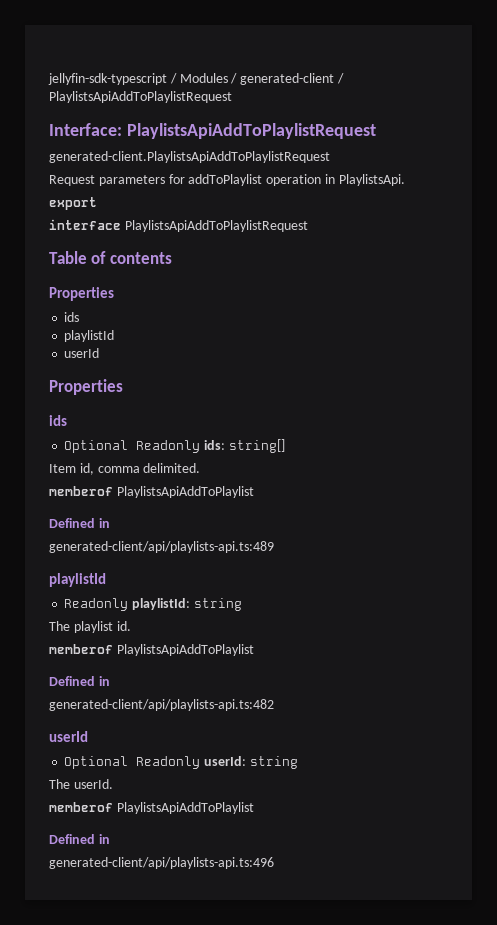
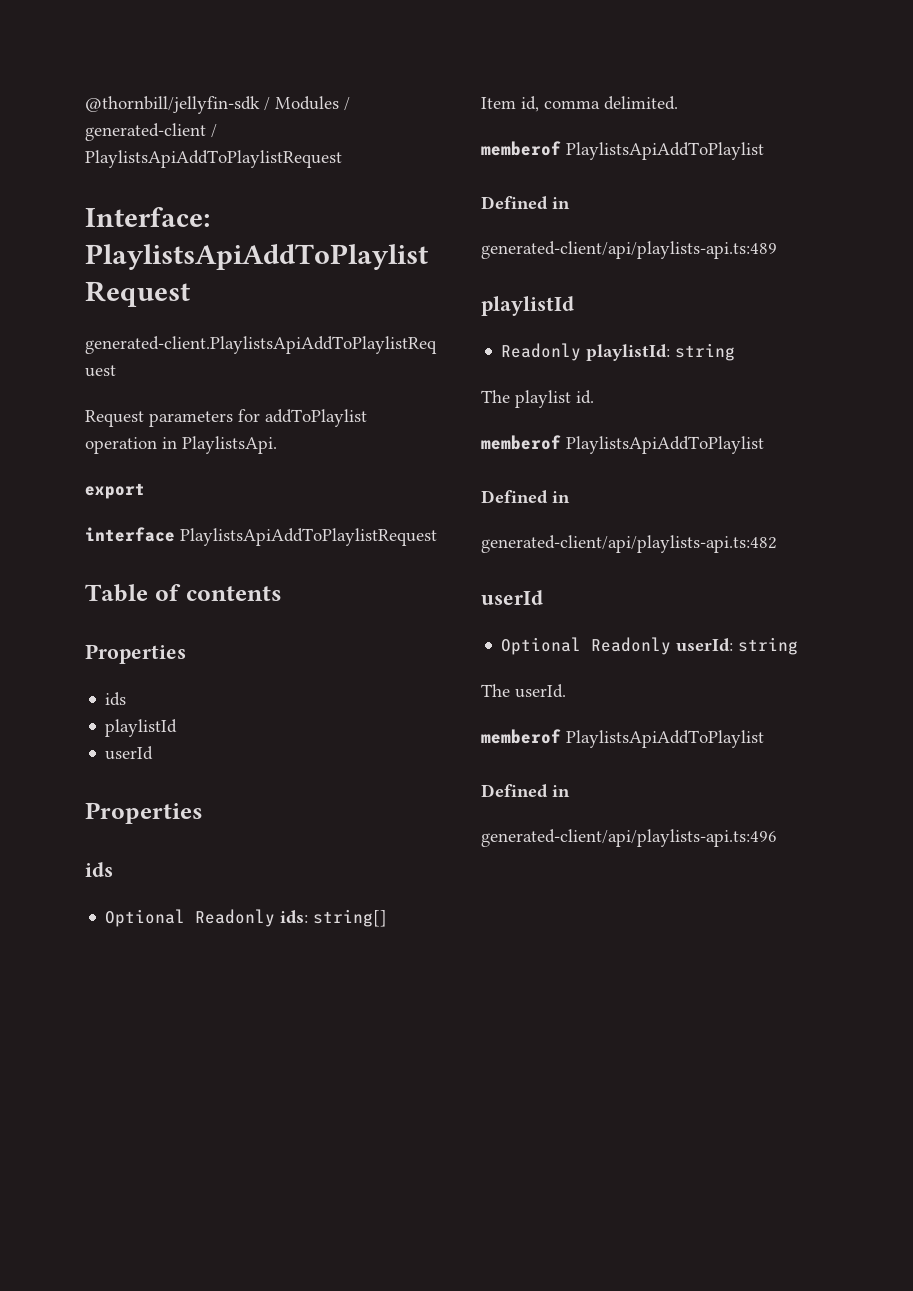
[48,73,167,85] jellyfin-sdk-typescript -> [85,96,260,114] @thornbill/jellyfin-sdk

